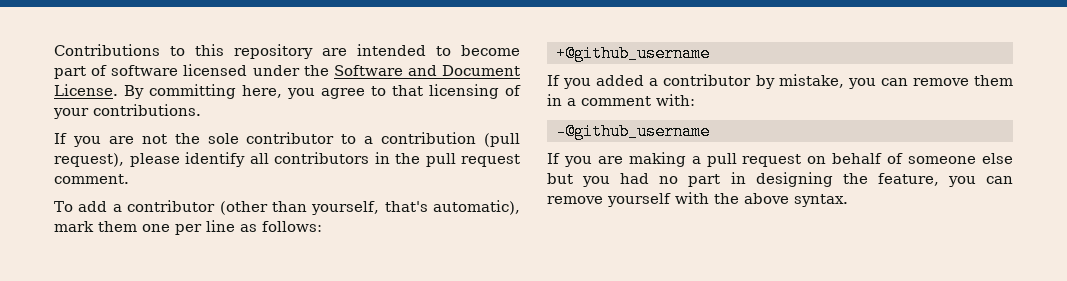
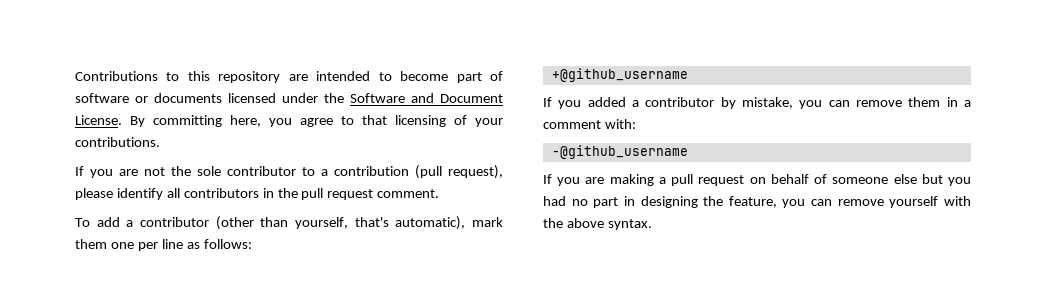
(179, 70) none -> [135,93,222,103] or documents

